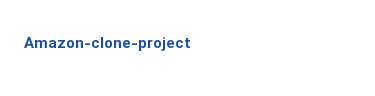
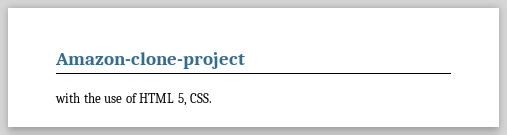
(191, 44) none -> [55,92,213,106] // with the use of HTML 5, CSS.

